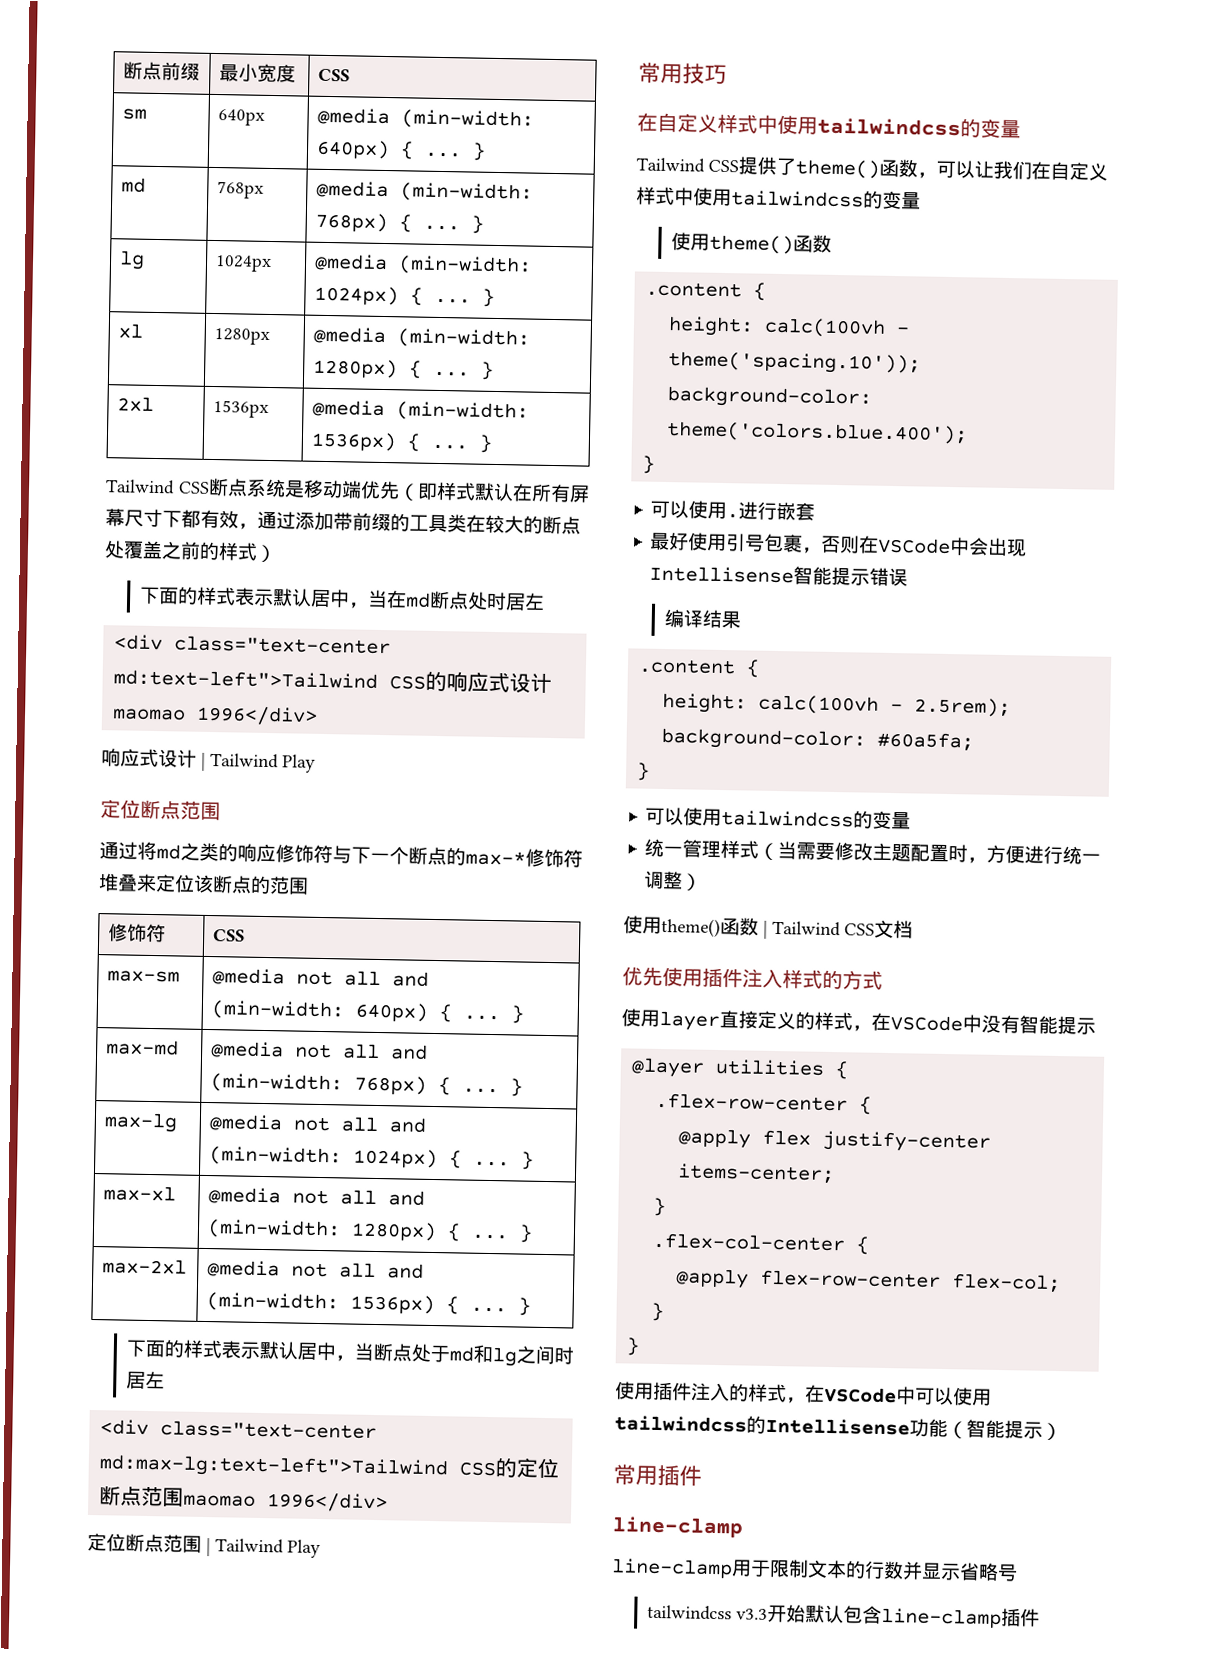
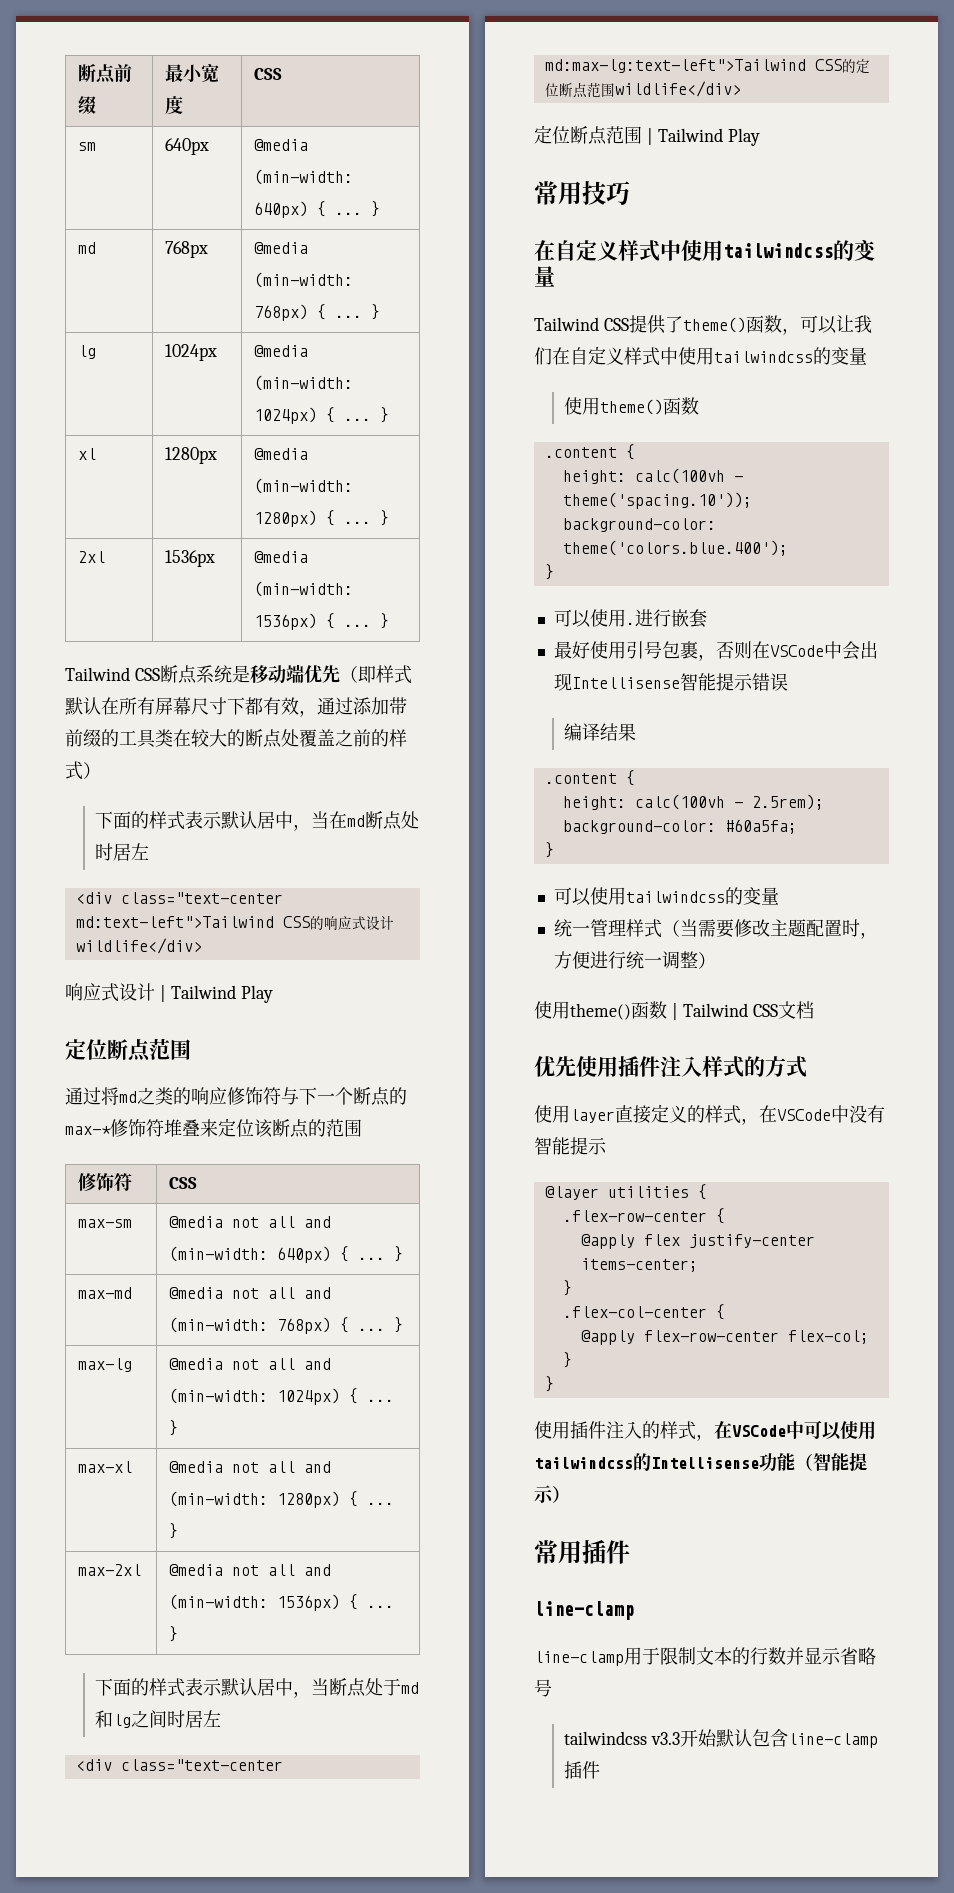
[112,705,319,726] maomao 1996</div> -> [75,938,202,954] wildlife</div>
[183,1492,389,1513] maomao 1996</div> -> [614,81,741,97] wildlife</div>

